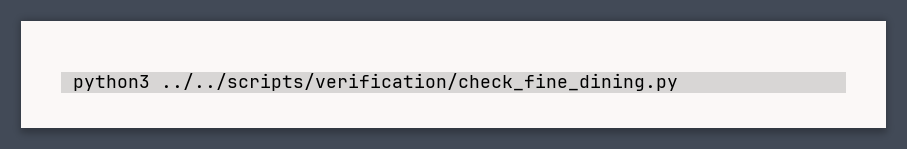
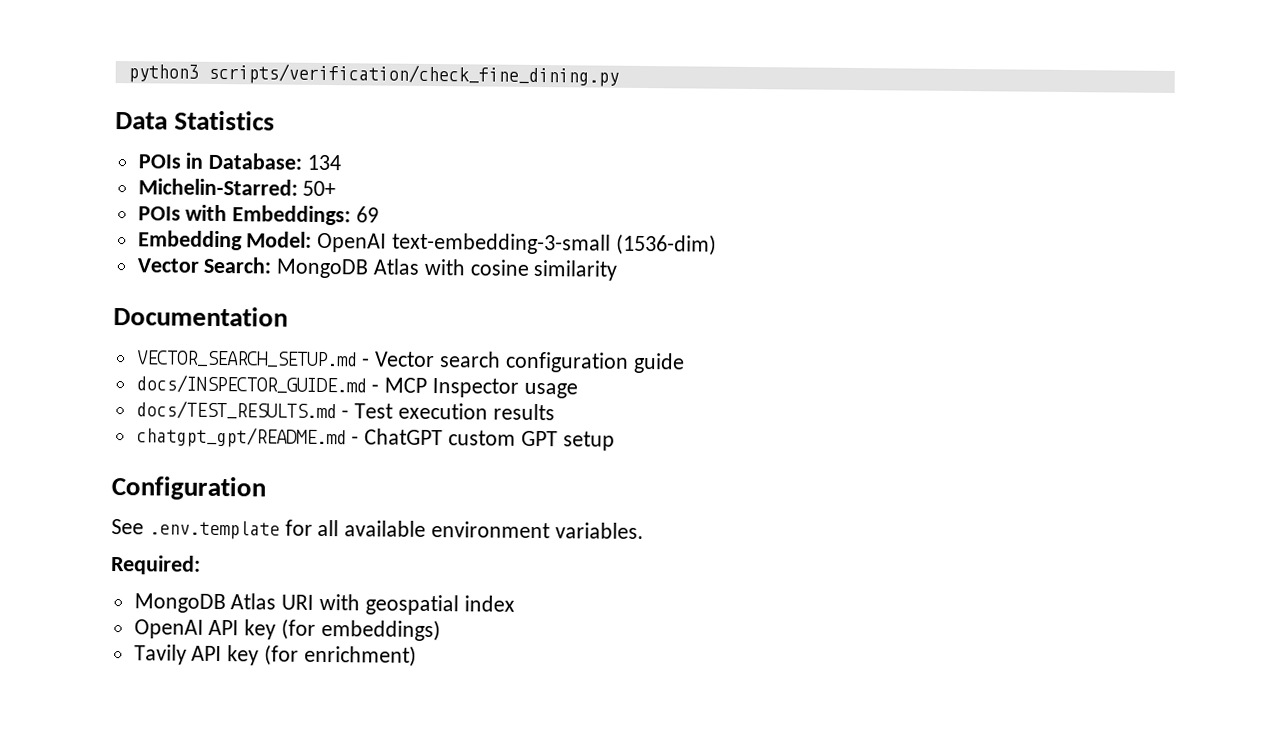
[160,73,678,91] ../../scripts/verification/check_fine_dining.py -> [207,62,619,87] [115,110,276,131] [137,152,342,171] [137,178,337,197] [137,204,380,226] [137,230,717,256] [136,256,618,281] [113,306,288,327] [135,350,685,374] [135,374,578,399] [135,400,555,421] [135,426,615,451] [111,476,266,501] [111,519,644,540] [111,555,201,575] [133,593,515,616] [133,618,441,642] [133,644,417,667] scripts/verification/check_fine_dining.py // Data Statistics // POIs in Database: 134 // Michelin-Starred: 50+ // POIs with Embeddings: 69 // Embedding Model: OpenAI text-embedding-3-small (1536-dim) // Vector Search: MongoDB Atlas with cosine similarity // Documentation // VECTOR_SEARCH_SETUP.md - Vector search configuration guide // docs/INSPECTOR_GUIDE.md - MCP Inspector usage // docs/TEST_RESULTS.md - Test execution results // chatgpt_gpt/README.md - ChatGPT custom GPT setup // Configuration // See .env.template for all available environment variables. // Required: // MongoDB Atlas URI with geospatial index // OpenAI API key (for embeddings) // Tavily API key (for enrichment)

